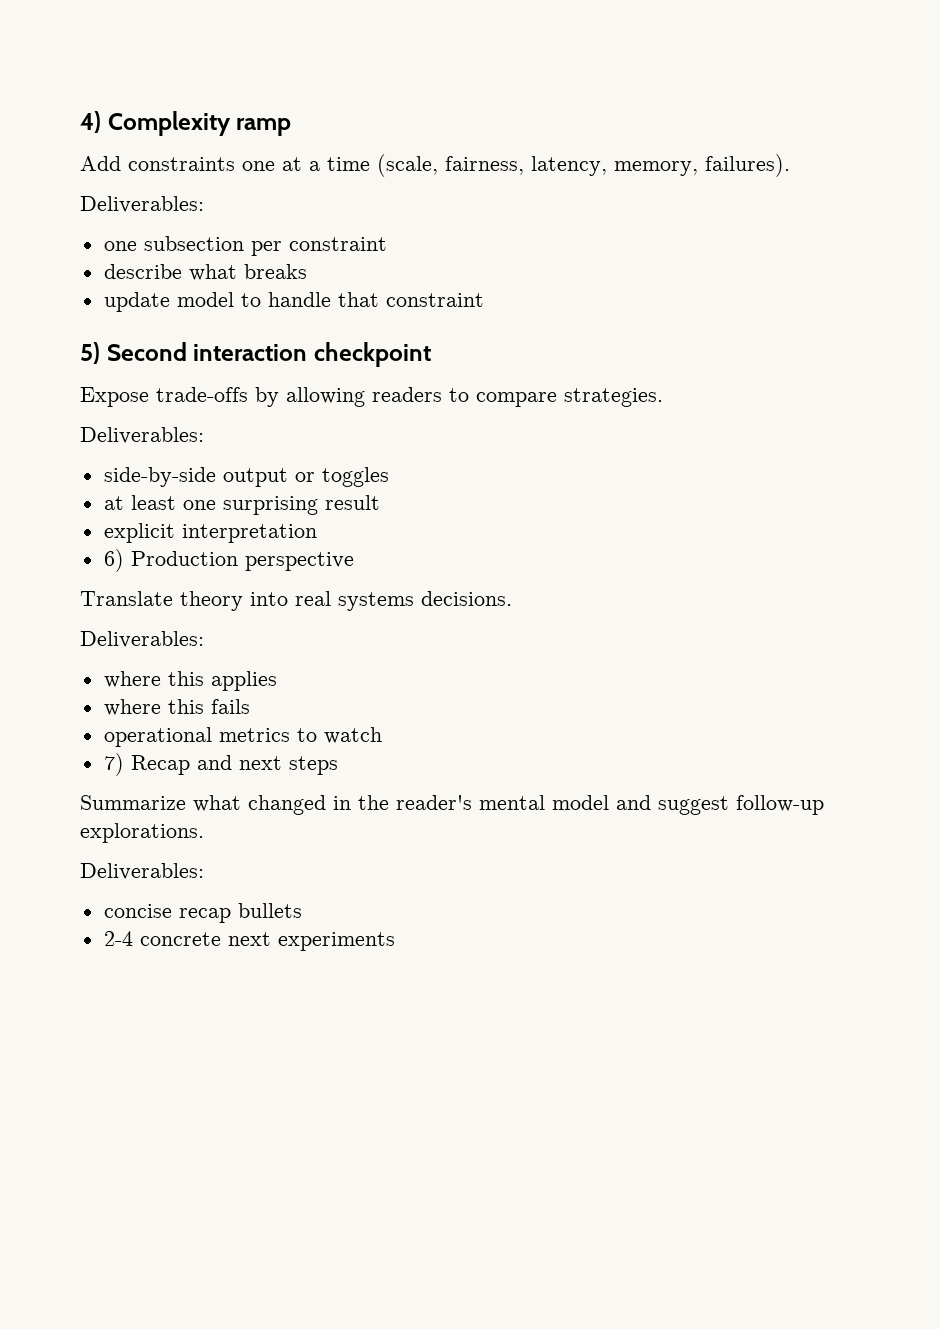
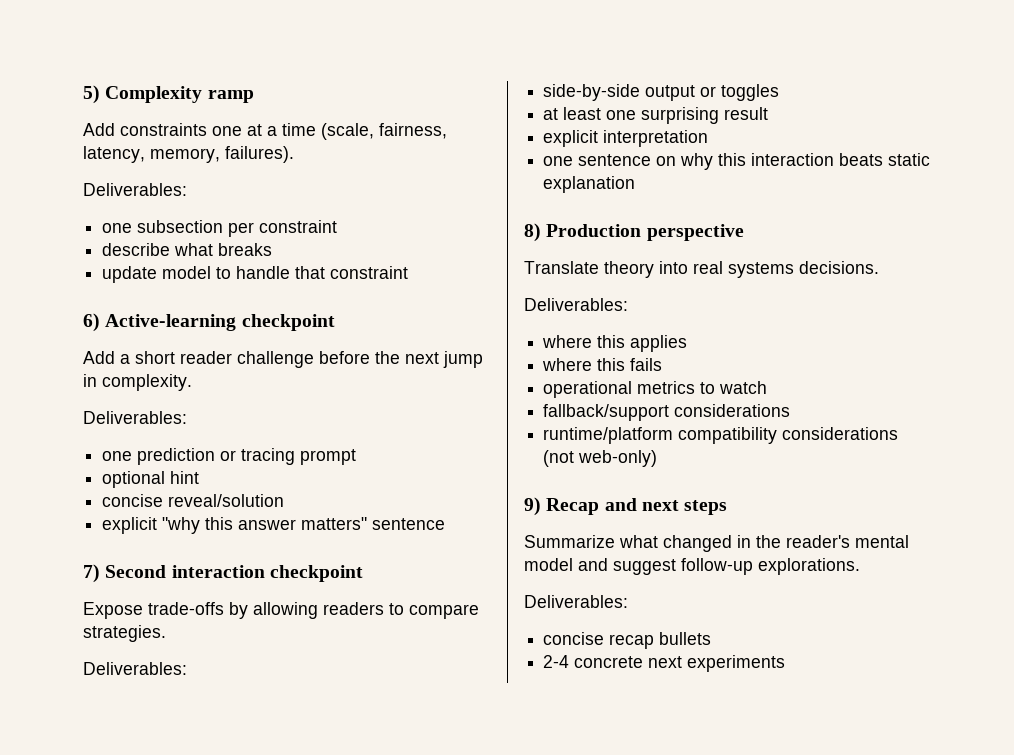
[80,111,101,133] 4) -> [83,85,100,104] 5)
[80,342,100,364] 5) -> [83,313,335,332] [83,351,483,368] [83,374,192,391] [83,411,187,424] [102,448,357,465] [102,471,200,488] [102,494,285,507] [102,517,446,534] [83,564,100,583] 6) Active-learning checkpoint // Add a short reader challenge before the next jump in complexity. // Deliverables: // one prediction or tracing prompt // optional hint // concise reveal/solution // explicit "why this answer matters" sentence // 7)
[103,549,124,572] 6) -> [543,153,931,170] [543,176,636,193] [524,223,541,242] one sentence on why this interaction beats static explanation // 8)
[103,753,124,776] 7) -> [543,404,791,421] [543,427,899,444] [543,450,658,467] [524,497,541,516] fallback/support considerations // runtime/platform compatibility considerations (not web-only) // 9)

